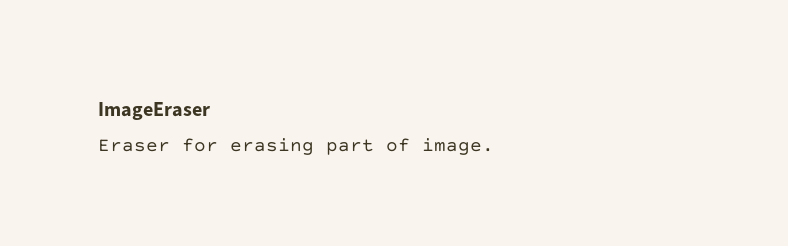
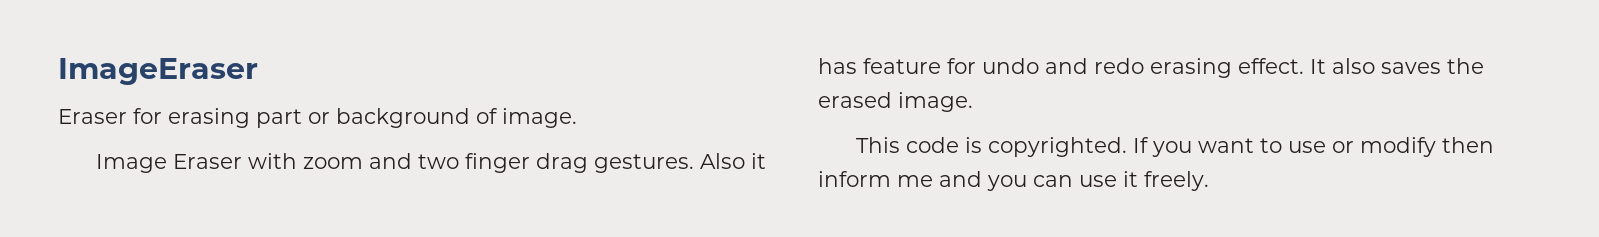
(374, 147) none -> [308,108,470,128] or background
(494, 146) none -> [95,153,766,173] [818,58,1484,78] [818,92,973,112] [855,137,1494,157] [818,171,1209,191] // Image Eraser with zoom and two finger drag gestures. Also it has feature for undo and redo erasing effect. It also saves the erased image. // This code is copyrighted. If you want to use or modify then inform me and you can use it freely.

